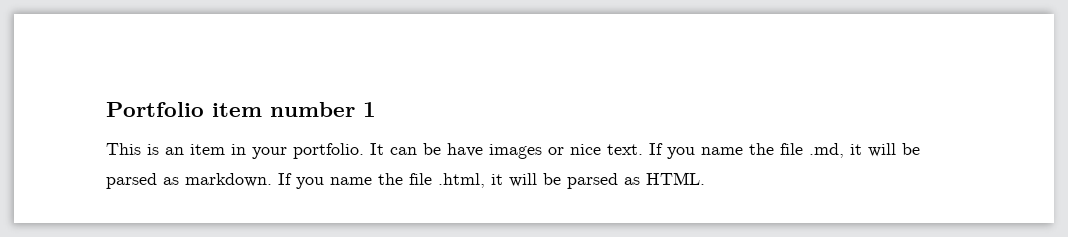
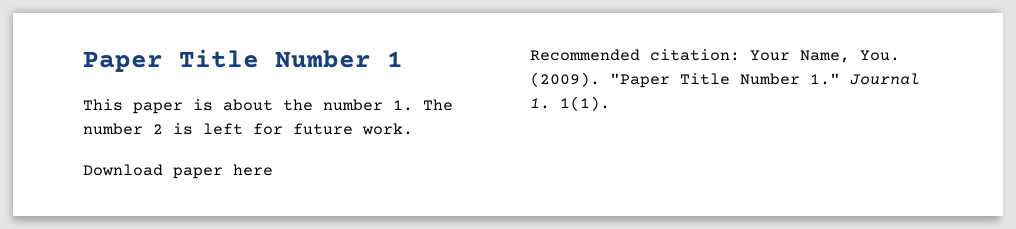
[106,102,355,117] Portfolio item number -> [83,49,371,72] Paper Title Number
[147,143,920,159] [106,172,705,189] is an item in your portfolio. It can be have images or nice text. If you name the file .md, it will be parsed as markdown. If you name the file .html, it will be parsed as HTML. -> [133,99,453,114] [83,123,413,135] [83,164,273,179] [530,49,900,63] [530,72,920,88] [530,96,610,111] paper is about the number 1. The number 2 is left for future work. // Download paper here // Recommended citation: Your Name, You. (2009). "Paper Title Number 1." Journal 1. 1(1).

